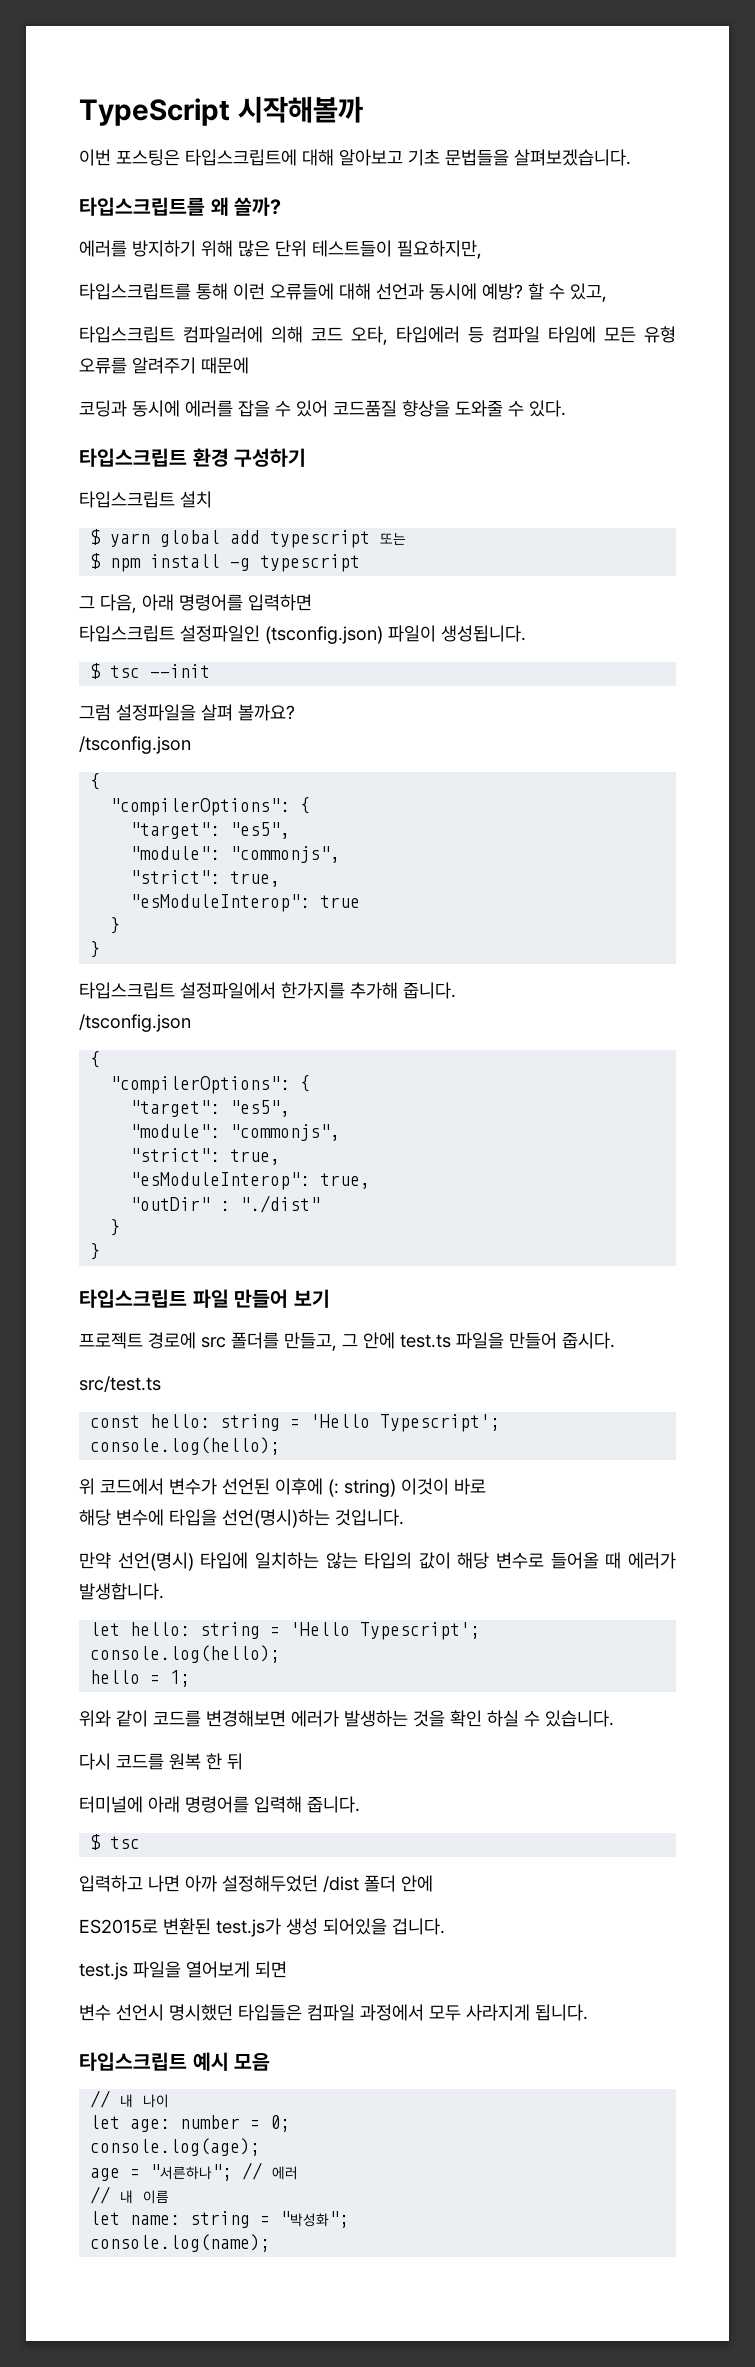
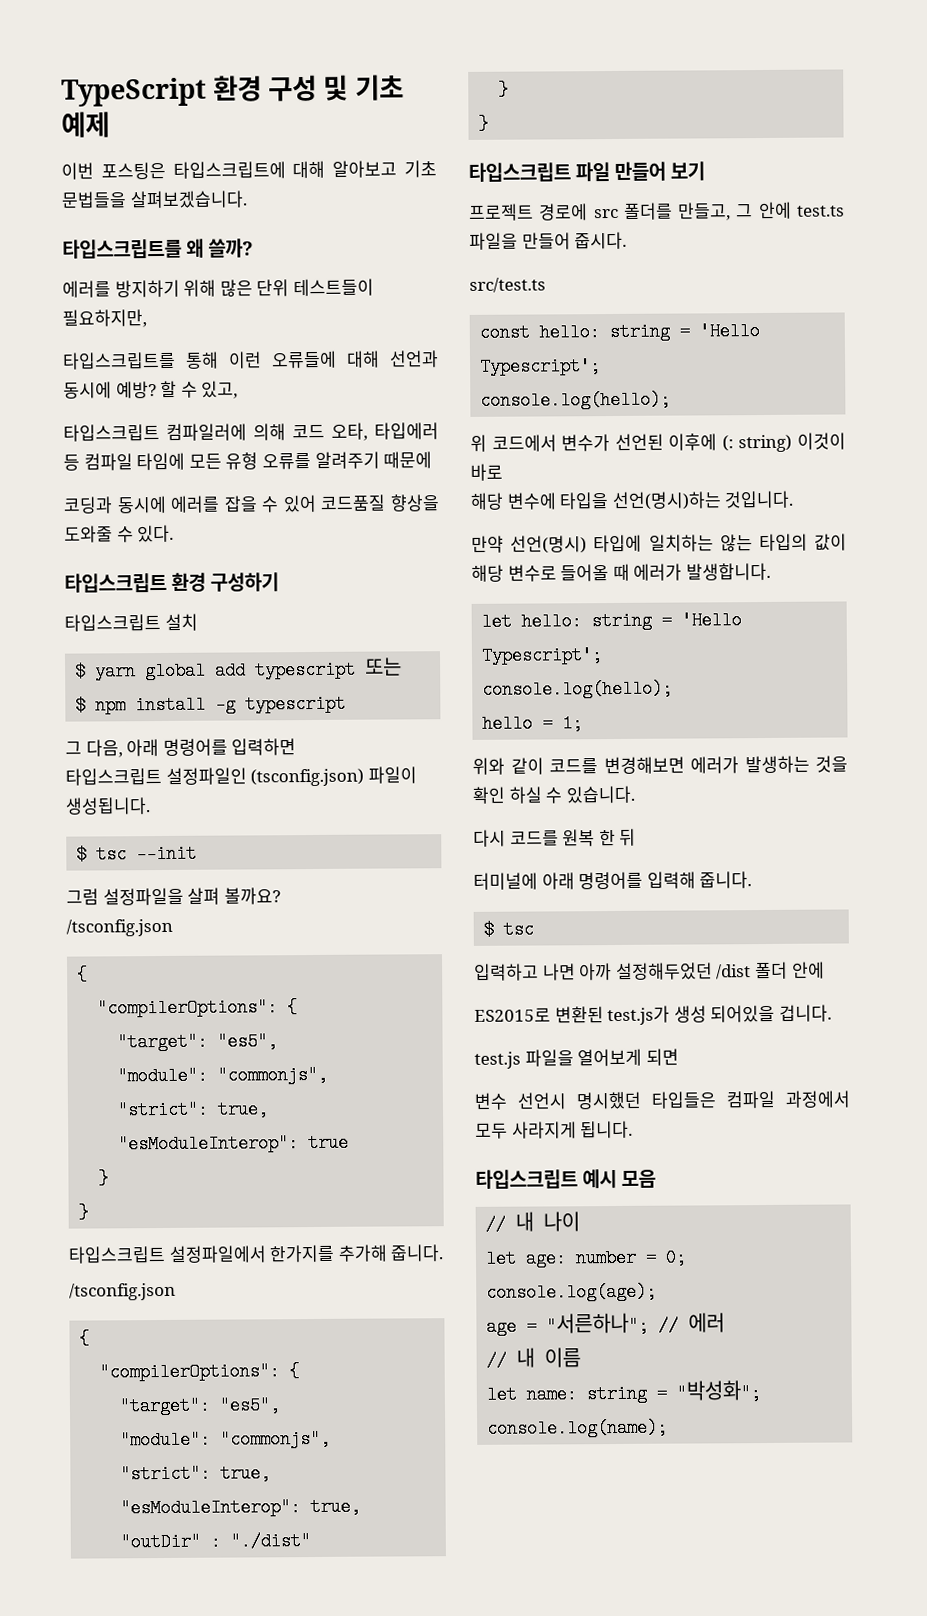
[237,96,363,123] 시작해볼까 -> [213,74,404,102] [61,111,110,138] 환경 구성 및 기초 예제

